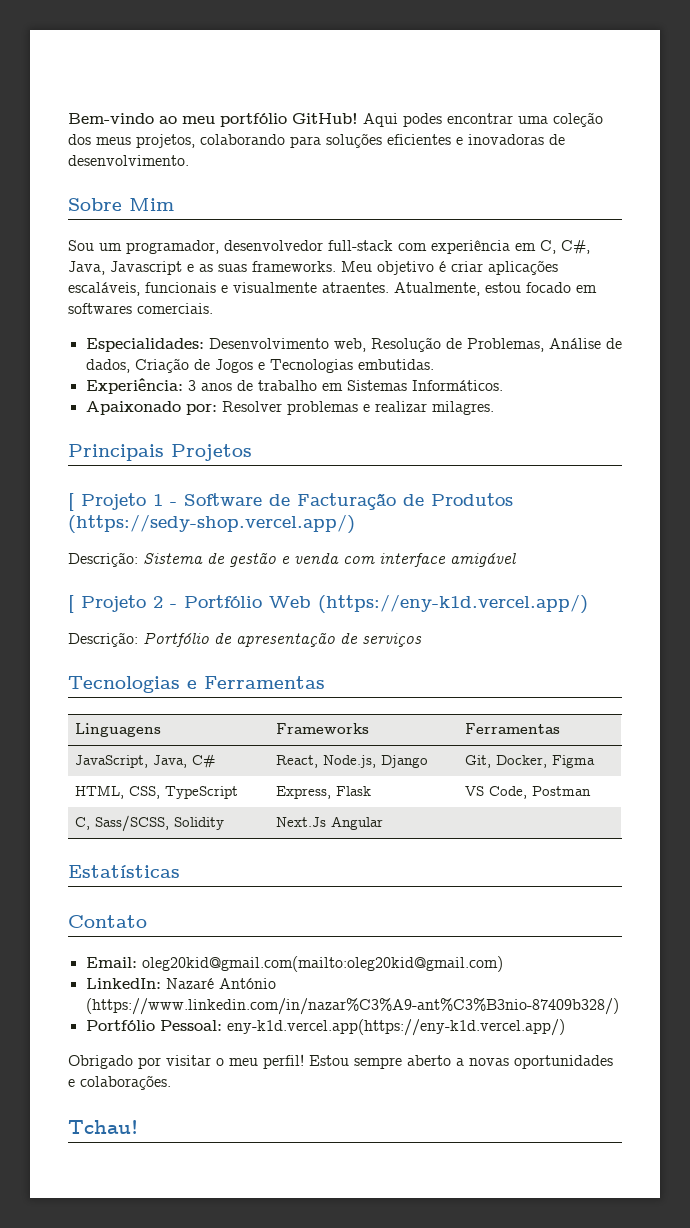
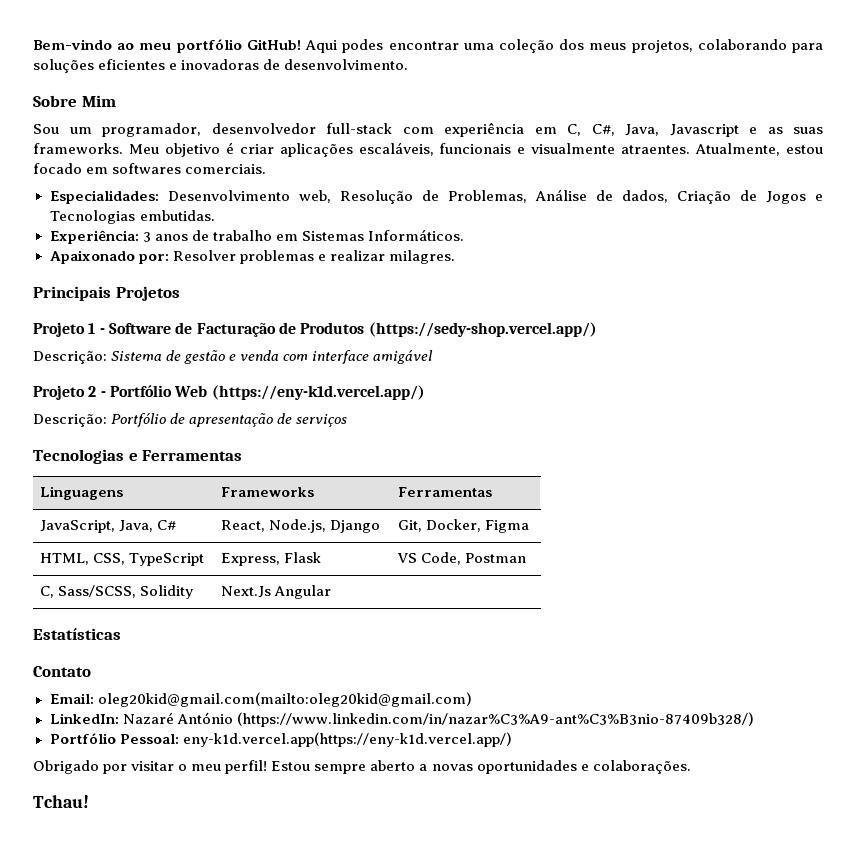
[68,493,74,511] [ -> (180, 293) none
[68,595,74,613] [ -> (434, 357) none

